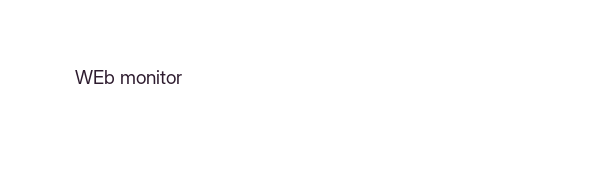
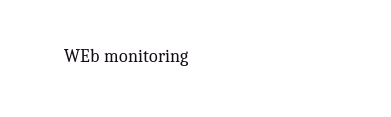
[120,70,183,84] monitor -> [103,49,189,66] monitoring

